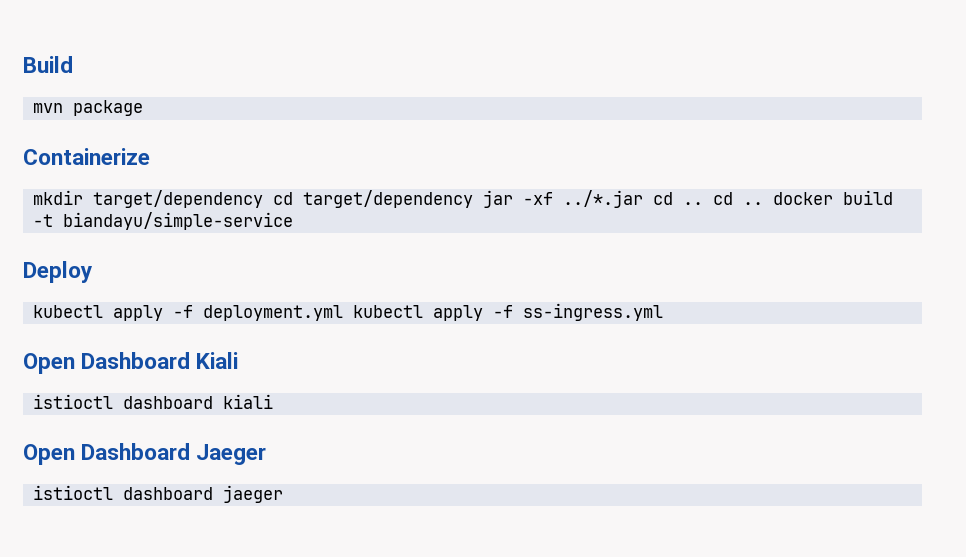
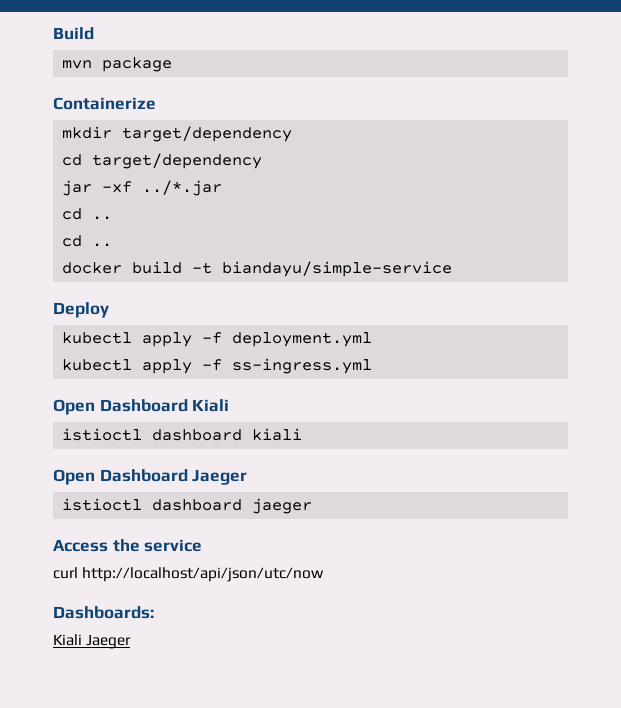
(263, 199) none -> (293, 134) //
(473, 199) none -> (263, 161) //
[652,192,763,205] cd .. cd .. -> [62,208,113,220] [62,235,113,247] // cd .. // cd .. //
(343, 313) none -> (373, 339) //
(283, 494) none -> [53,539,203,552] [53,567,325,582] [53,606,154,619] [53,634,132,649] // Access the service // curl http://localhost/api/json/utc/now // Dashboards: // Kiali Jaeger

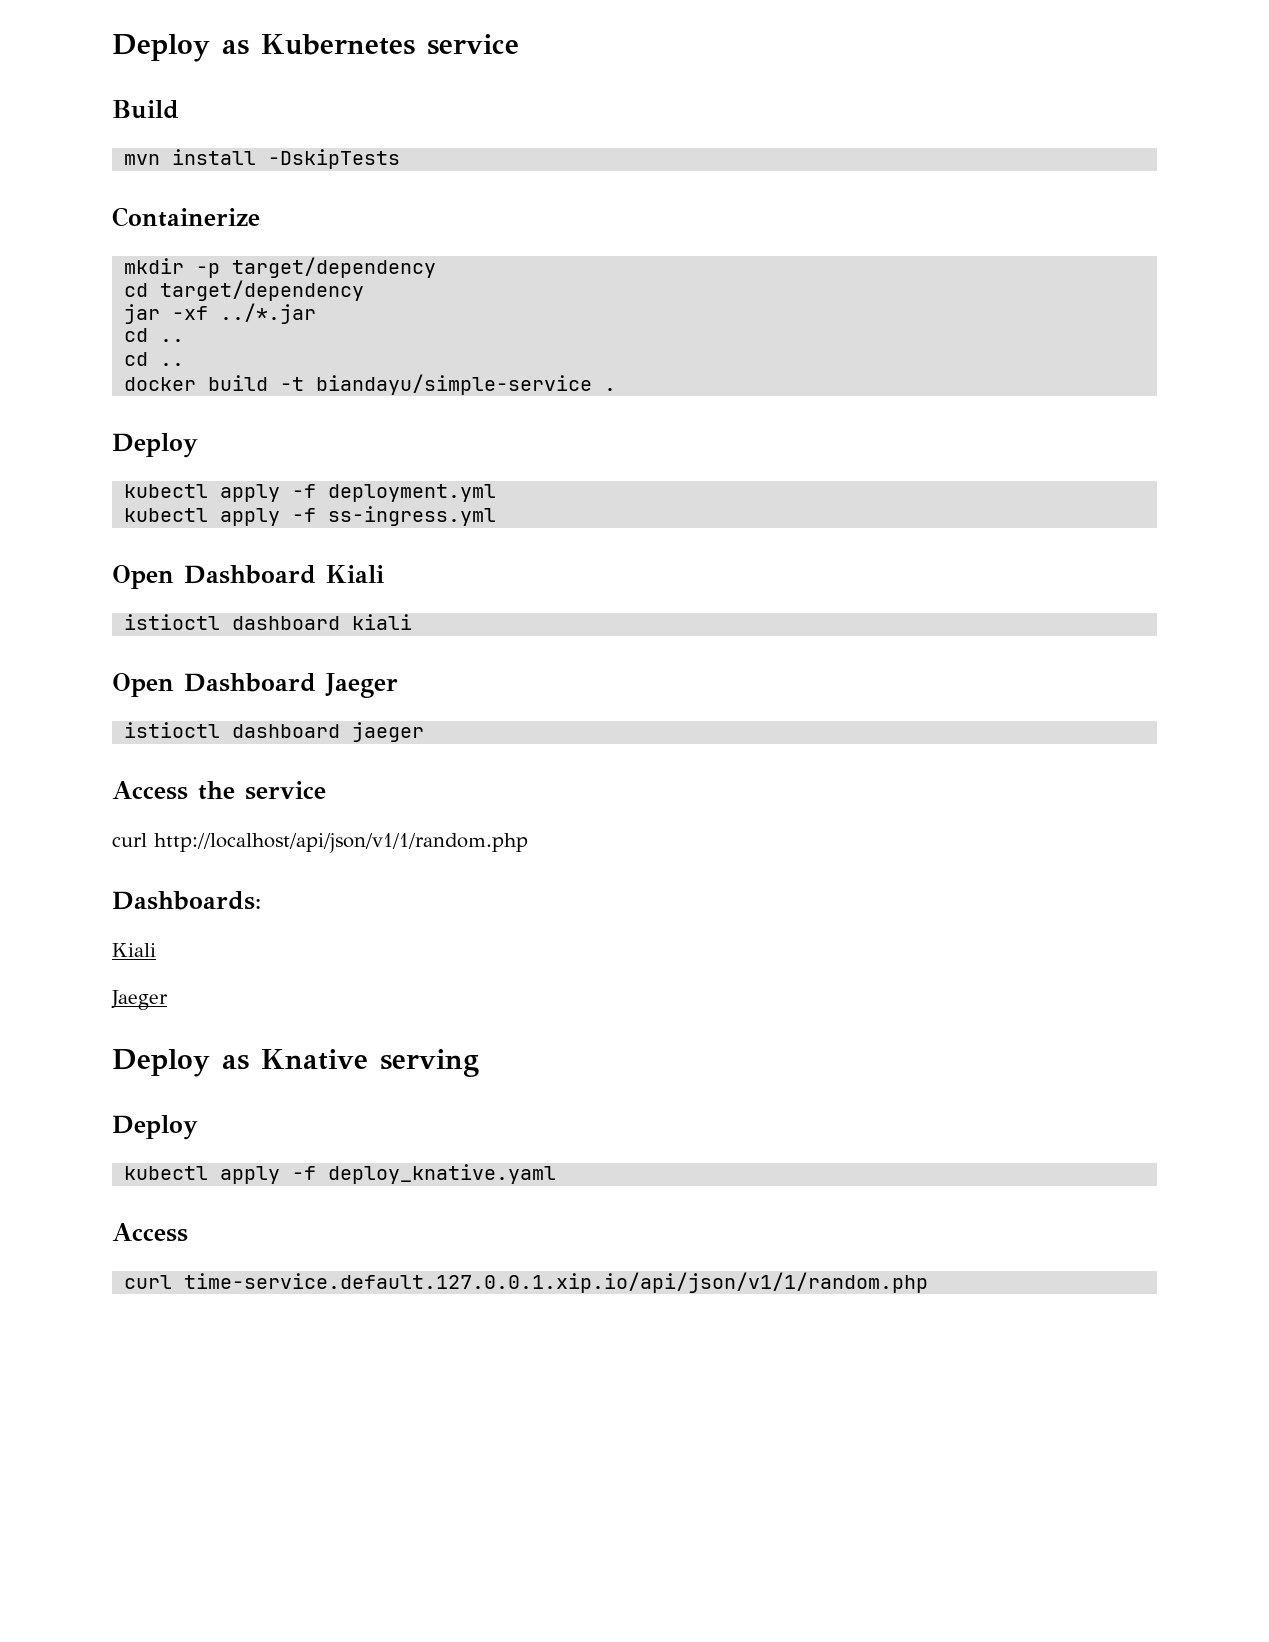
(53, 33) none -> [112,34,519,62] Deploy as Kubernetes service //
[102,57,173,72] package -> [172,149,401,169] install -DskipTests
(113, 132) none -> [196,263,221,278] -p
(453, 269) none -> [604,388,617,391] .
[82,567,325,582] http://localhost/api/json/utc/now -> [154,833,528,853] http://localhost/api/json/v1/1/random.php
[86,634,132,649] Jaeger -> [111,990,168,1010] [112,1049,479,1077] [112,1115,198,1140] [124,1164,557,1184] [112,1223,188,1242] [124,1272,929,1293] // Jaeger // Deploy as Knative serving // Deploy // kubectl apply -f deploy_knative.yaml // Access // curl time-service.default.127.0.0.1.xip.io/api/json/v1/1/random.php

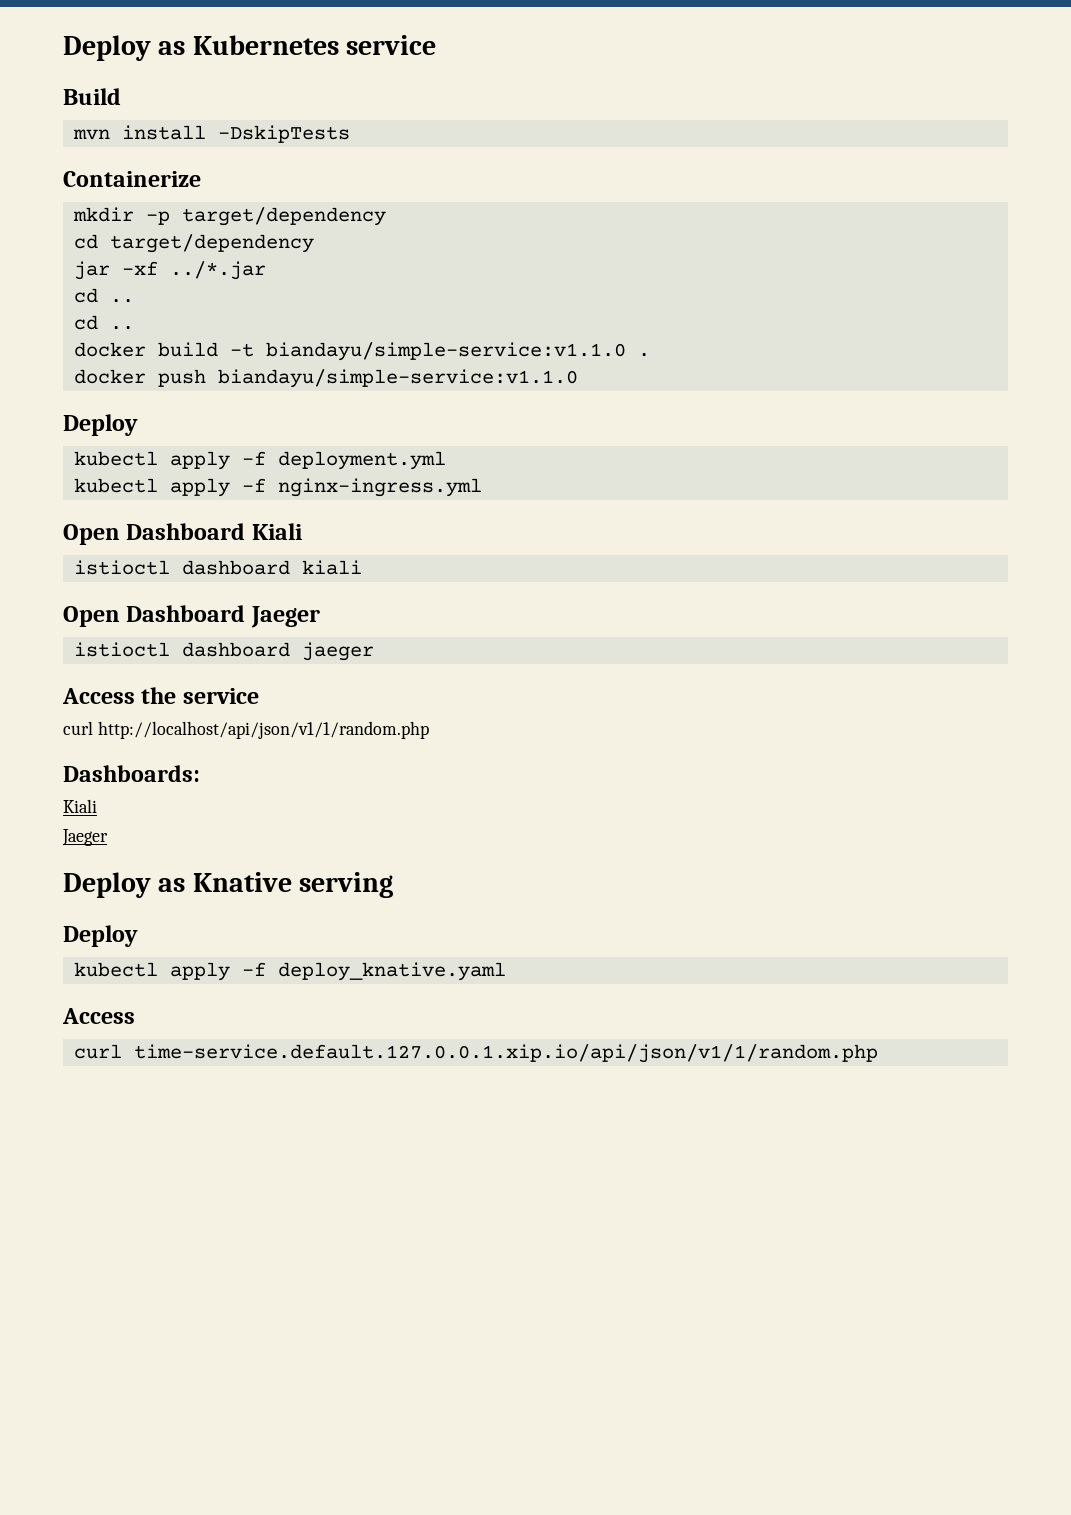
[316,374,593,395] biandayu/simple-service -> [265,342,626,361] biandayu/simple-service:v1.1.0
(617, 389) none -> [73,369,578,388] // docker push biandayu/simple-service:v1.1.0
[328,506,497,526] ss-ingress.yml -> [277,478,482,497] nginx-ingress.yml

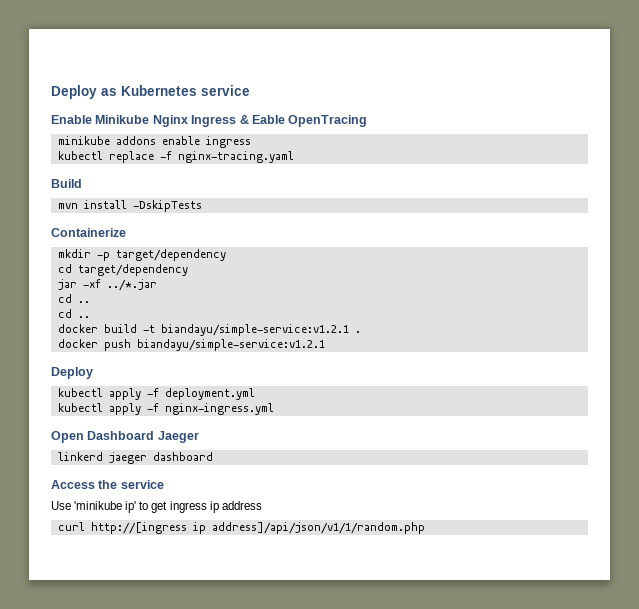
(437, 45) none -> [51,115,368,127] [57,136,251,148] [57,151,294,163] // Enable Minikube Nginx Ingress & Eable OpenTracing // minikube addons enable ingress // kubectl replace -f nginx-tracing.yaml
[265,342,626,361] biandayu/simple-service:v1.1.0 -> [160,324,349,336] biandayu/simple-service:v1.2.1
[217,369,578,388] biandayu/simple-service:v1.1.0 -> [136,339,325,351] biandayu/simple-service:v1.2.1
[63,523,303,545] [73,560,362,575] // Open Dashboard Kiali // istioctl dashboard kiali -> (274, 409) none
[73,642,374,661] istioctl dashboard jaeger -> [57,452,213,464] linkerd jaeger dashboard
[63,721,429,739] [63,765,200,782] [63,799,97,813] [62,829,108,846] [63,872,394,898] [63,925,138,947] [73,962,506,981] [62,1008,135,1024] [73,1044,878,1063] curl http://localhost/api/json/v1/1/random.php // Dashboards: // Kiali // Jaeger // Deploy as Knative serving // Deploy // kubectl apply -f deploy_knative.yaml // Access // curl time-service.default.127.0.0.1.xip.io/api/json/v1/1/random.php -> [51,501,262,513] [57,522,425,534] Use 'minikube ip' to get ingress ip address // curl http://[ingress ip address]/api/json/v1/1/random.php

